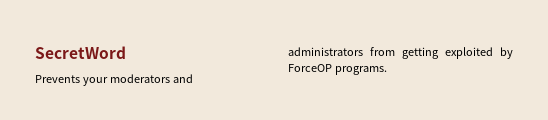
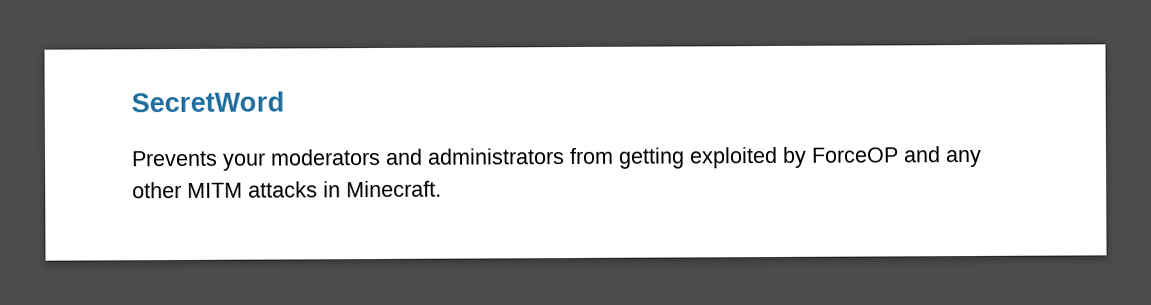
[334,66,387,75] programs. -> [903,146,982,168] [132,180,442,199] and any other MITM attacks in Minecraft.

